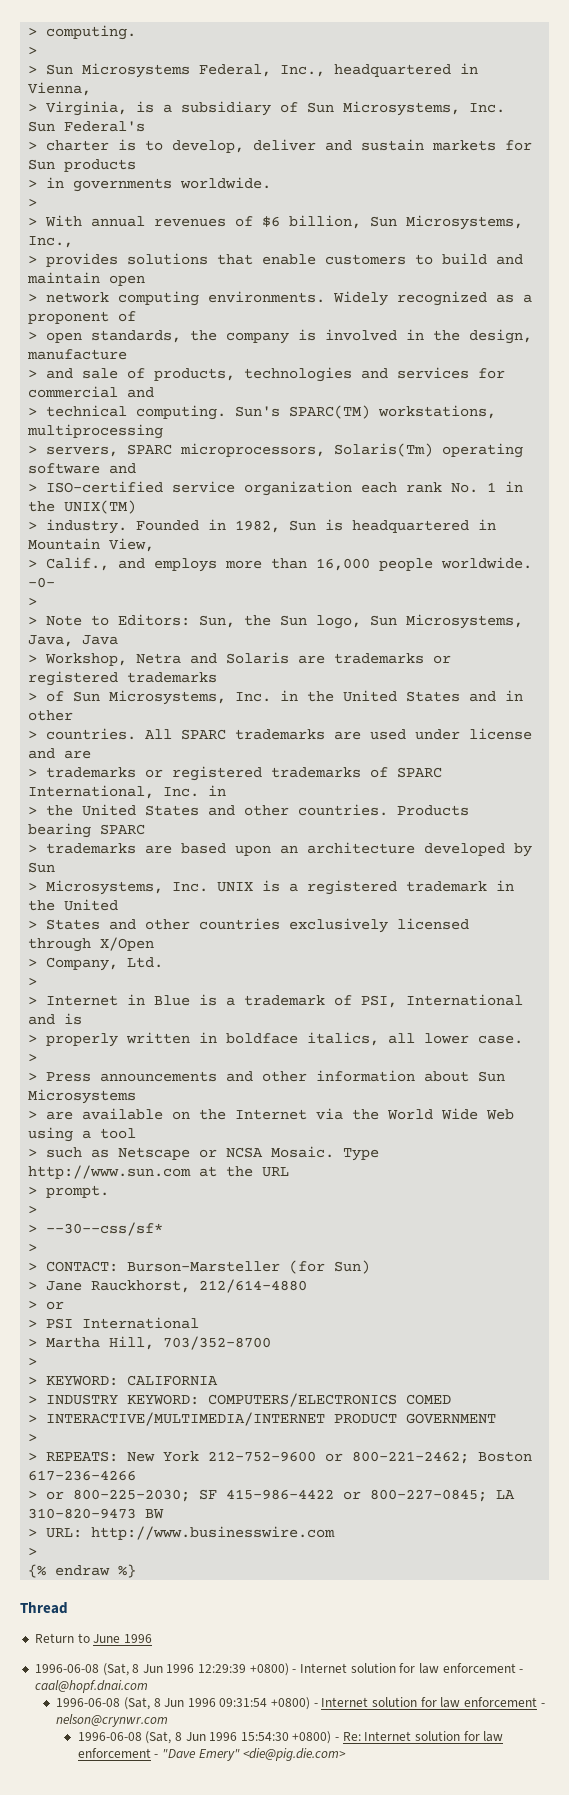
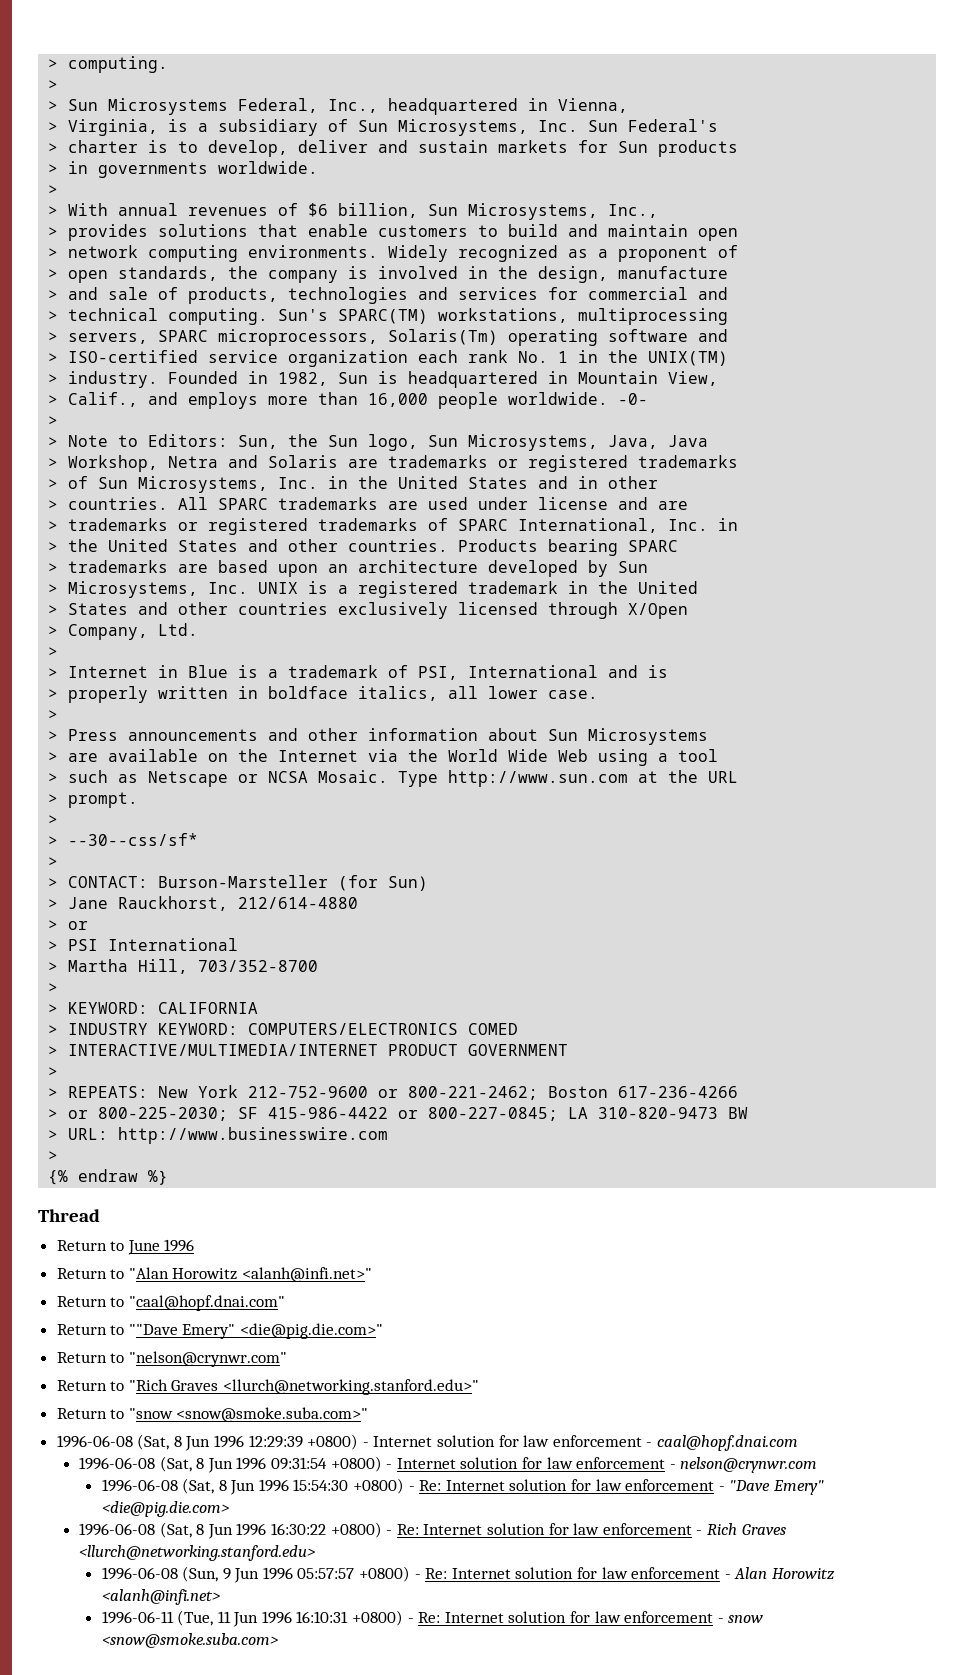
(152, 1638) none -> [56,1267,373,1282] [56,1295,285,1311] [56,1323,384,1339] [56,1351,287,1367] [56,1379,480,1395] [56,1407,369,1422] // Return to "Alan Horowitz <alanh@infi.net>" // Return to "caal@hopf.dnai.com" // Return to ""Dave Emery" <die@pig.die.com>" // Return to "nelson@crynwr.com" // Return to "Rich Graves <llurch@networking.stanford.edu>" // Return to "snow <snow@smoke.suba.com>"
(347, 1754) none -> [79,1522,786,1539] [79,1545,316,1561] [101,1566,835,1583] [101,1589,220,1605] [101,1610,764,1627] [101,1633,278,1648] // 1996-06-08 (Sat, 8 Jun 1996 16:30:22 +0800) - Re: Internet solution for law enforcement - Rich Graves <llurch@networking.stanford.edu> // 1996-06-08 (Sun, 9 Jun 1996 05:57:57 +0800) - Re: Internet solution for law enforcement - Alan Horowitz <alanh@infi.net> // 1996-06-11 (Tue, 11 Jun 1996 16:10:31 +0800) - Re: Internet solution for law enforcement - snow <snow@smoke.suba.com>

